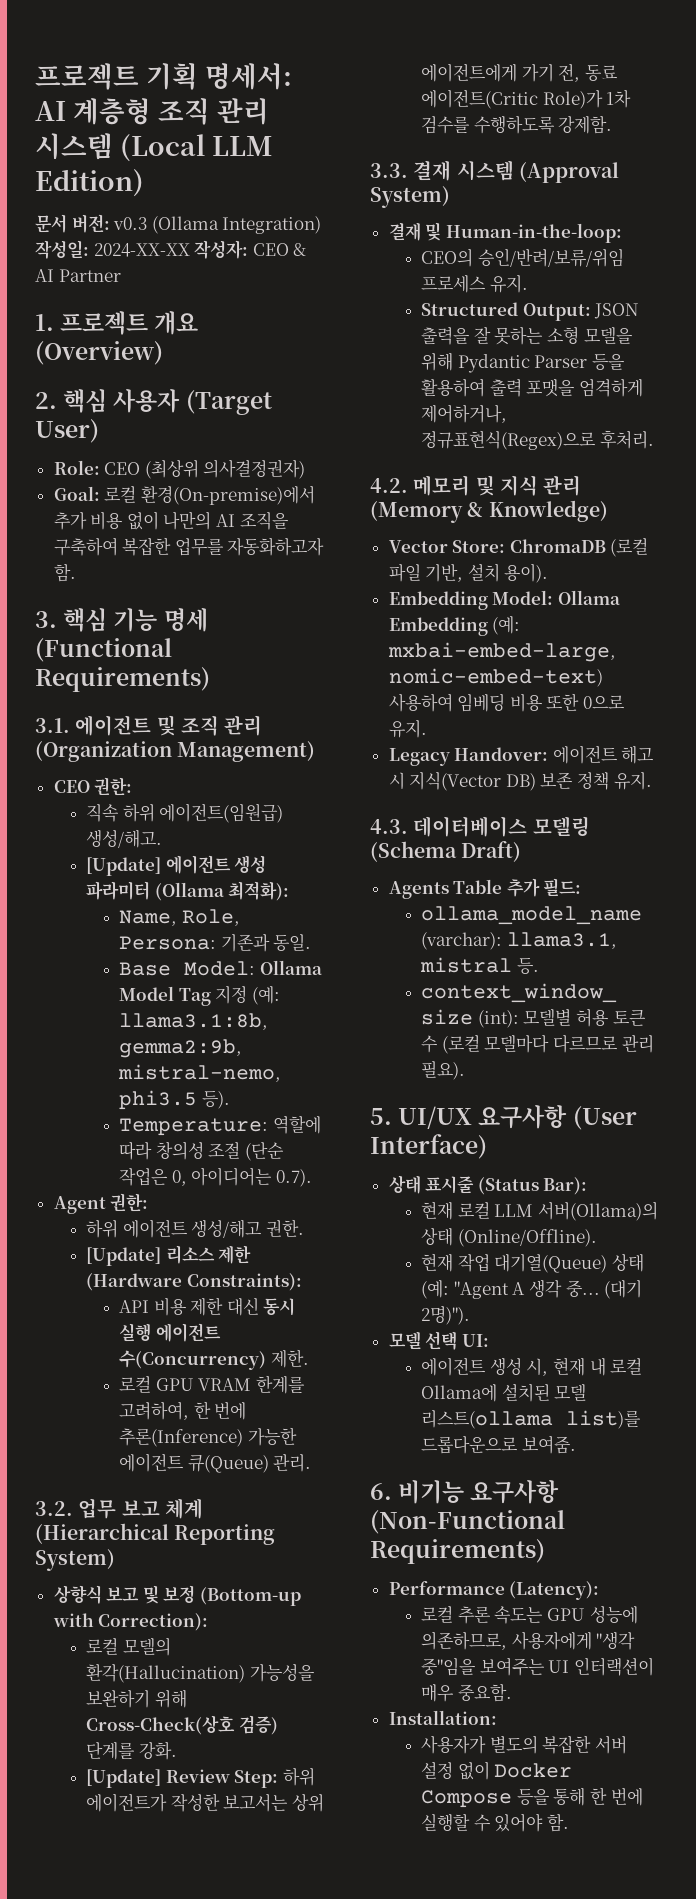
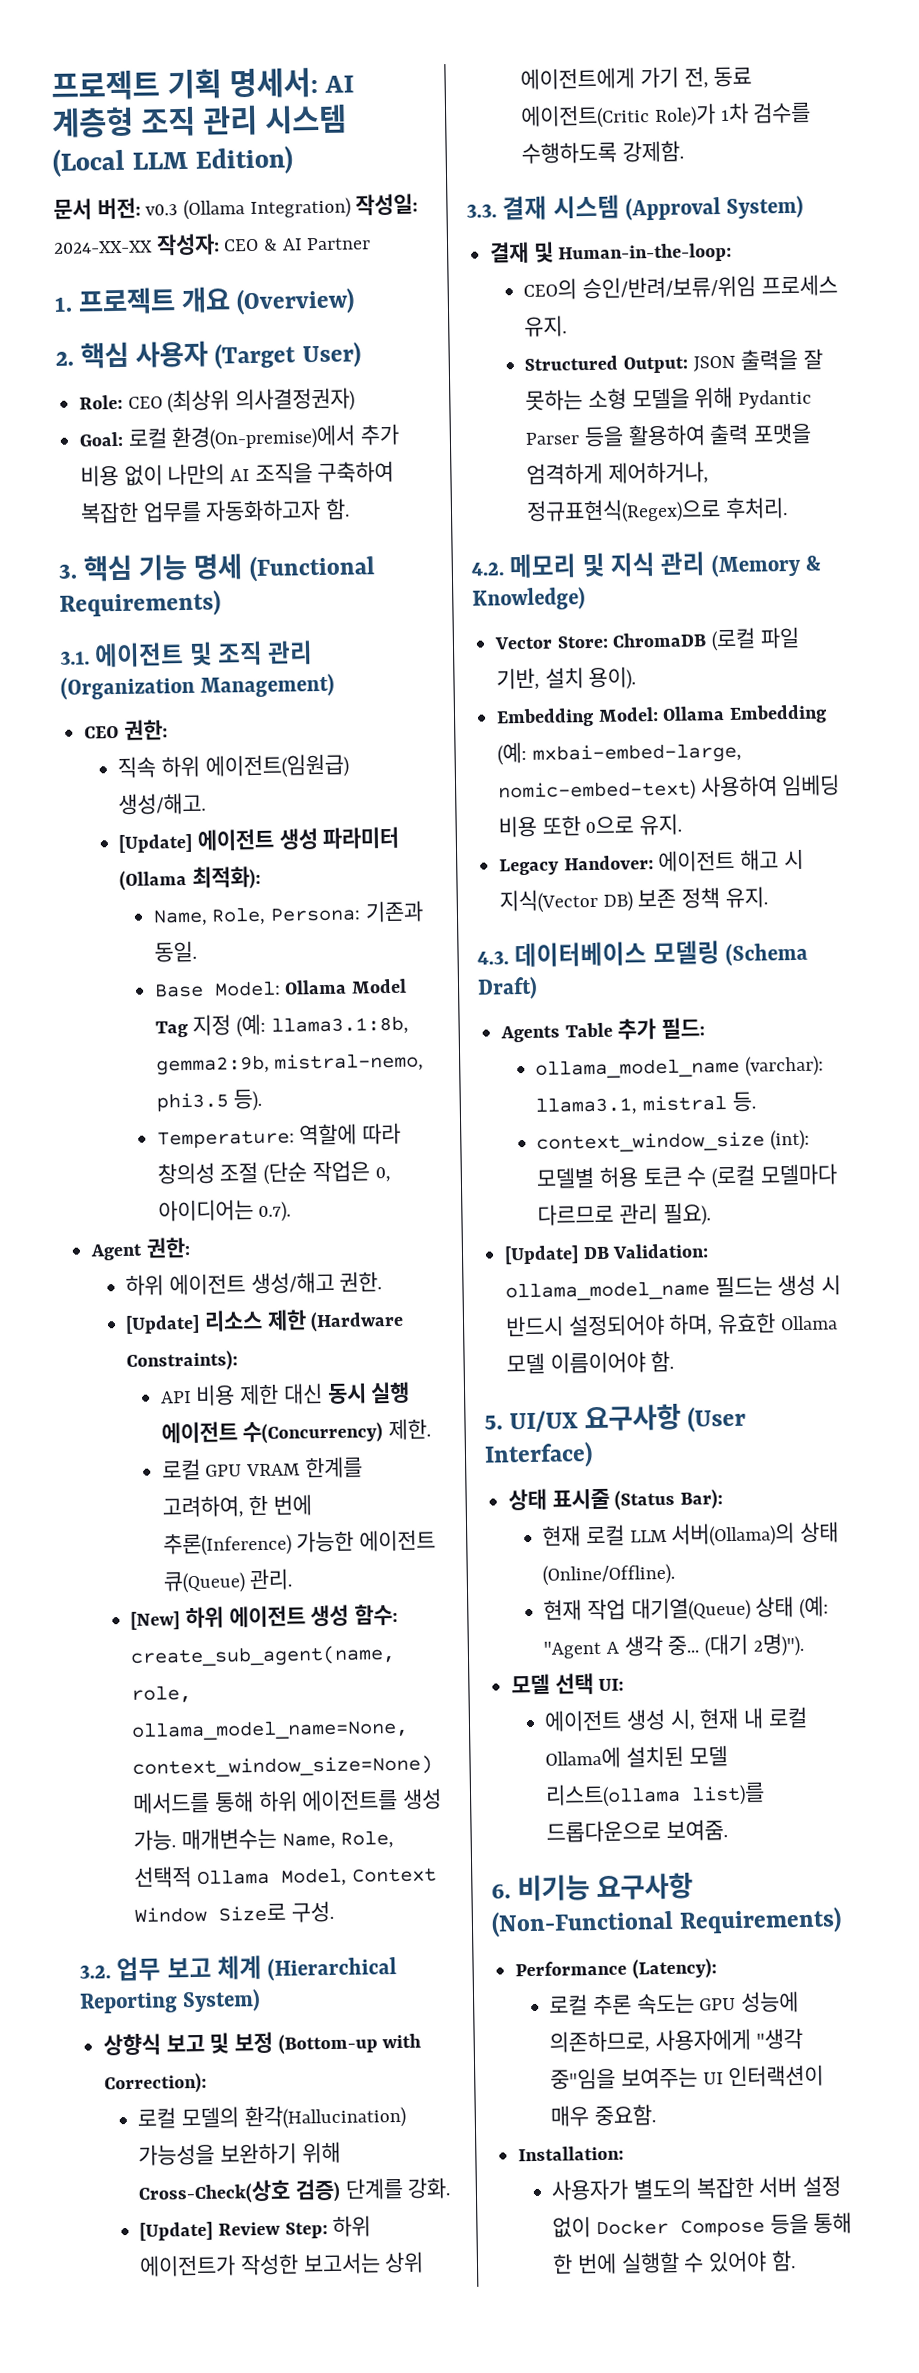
(312, 1463) none -> [130,1603,399,1630] [130,1644,397,1668] [131,1685,193,1703] [131,1718,410,1741] [132,1755,434,1778] [132,1788,443,1814] [133,1827,395,1851] [134,1866,437,1888] [134,1900,335,1923] // [New] 하위 에이전트 생성 함수: create_sub_agent(name, role, ollama_model_name=None, context_window_size=None) 메서드를 통해 하위 에이전트를 생성 가능. 매개변수는 Name, Role, 선택적 Ollama Model, Context Window Size로 구성.
(466, 1070) none -> [504,1243,710,1265] [505,1274,842,1302] [505,1313,838,1338] [506,1350,675,1375] // [Update] DB Validation: ollama_model_name 필드는 생성 시 반드시 설정되어야 하며, 유효한 Ollama 모델 이름이어야 함.

